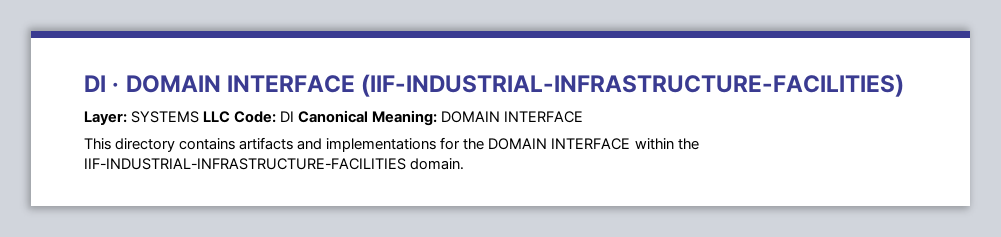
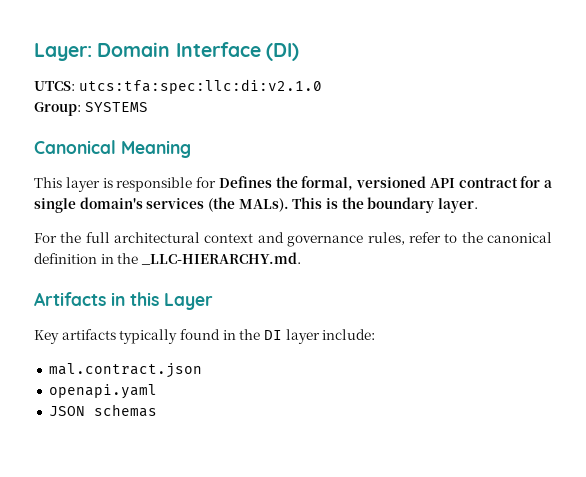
[84,74,905,97] [84,110,584,126] [84,137,699,152] [84,158,465,170] DI · DOMAIN INTERFACE (IIF-INDUSTRIAL-INFRASTRUCTURE-FACILITIES) // Layer: SYSTEMS LLC Code: DI Canonical Meaning: DOMAIN INTERFACE // This directory contains artifacts and implementations for the DOMAIN INTERFACE within the IIF-INDUSTRIAL-INFRASTRUCTURE-FACILITIES domain. -> [34,42,299,61] [34,79,322,94] [34,102,148,116] [34,140,191,158] [34,176,552,192] [34,197,478,213] [34,232,553,247] [34,252,301,265] [34,292,213,310] [34,329,376,344] [48,363,202,378] [48,384,157,399] [48,404,157,417] Layer: Domain Interface (DI) // UTCS: utcs:tfa:spec:llc:di:v2.1.0 // Group: SYSTEMS // Canonical Meaning // This layer is responsible for Defines the formal, versioned API contract for a single domain's services (the MALs). This is the boundary layer. // For the full architectural context and governance rules, refer to the canonical definition in the _LLC-HIERARCHY.md. // Artifacts in this Layer // Key artifacts typically found in the DI layer include: // mal.contract.json // openapi.yaml // JSON schemas

